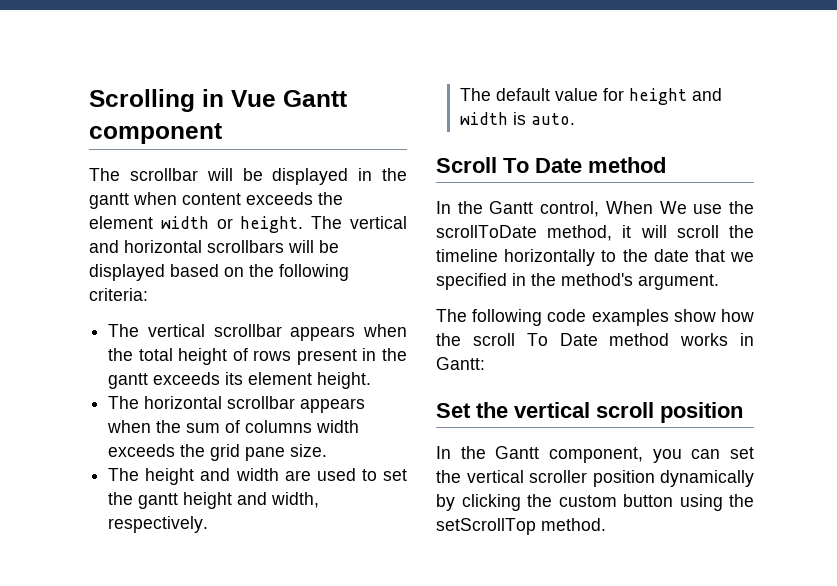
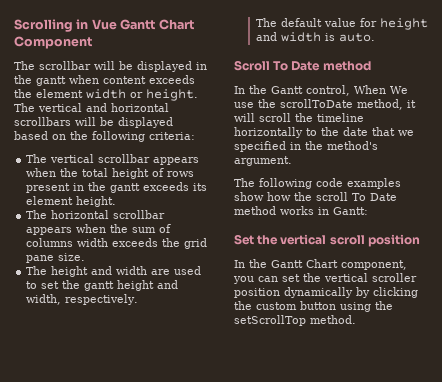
[89,123,222,144] component -> [158,19,194,30] [14,36,92,49] Chart Component
(540, 452) none -> [306,259,338,268] Chart

